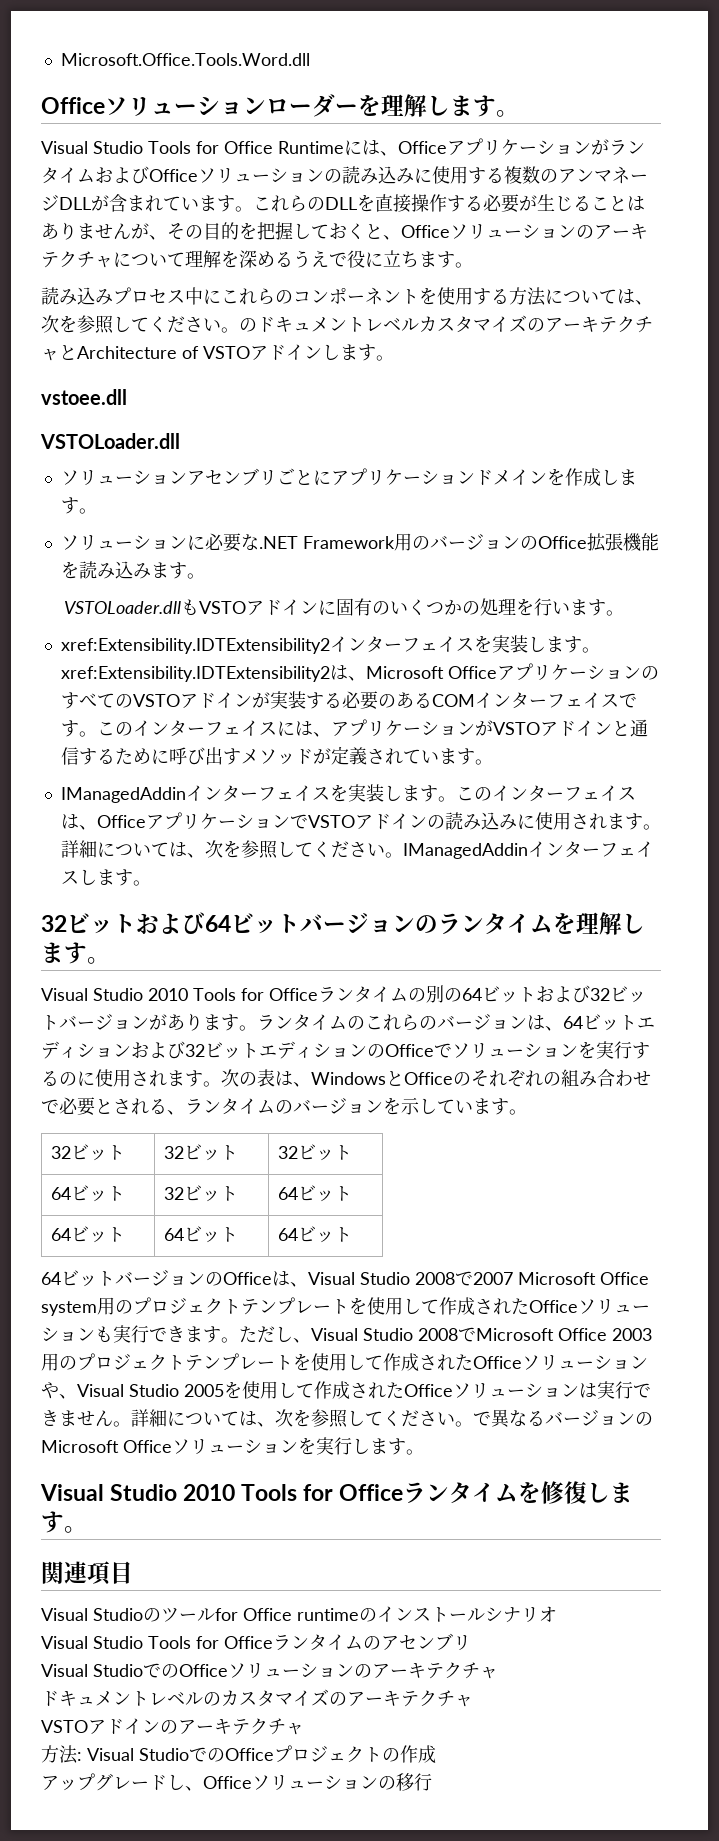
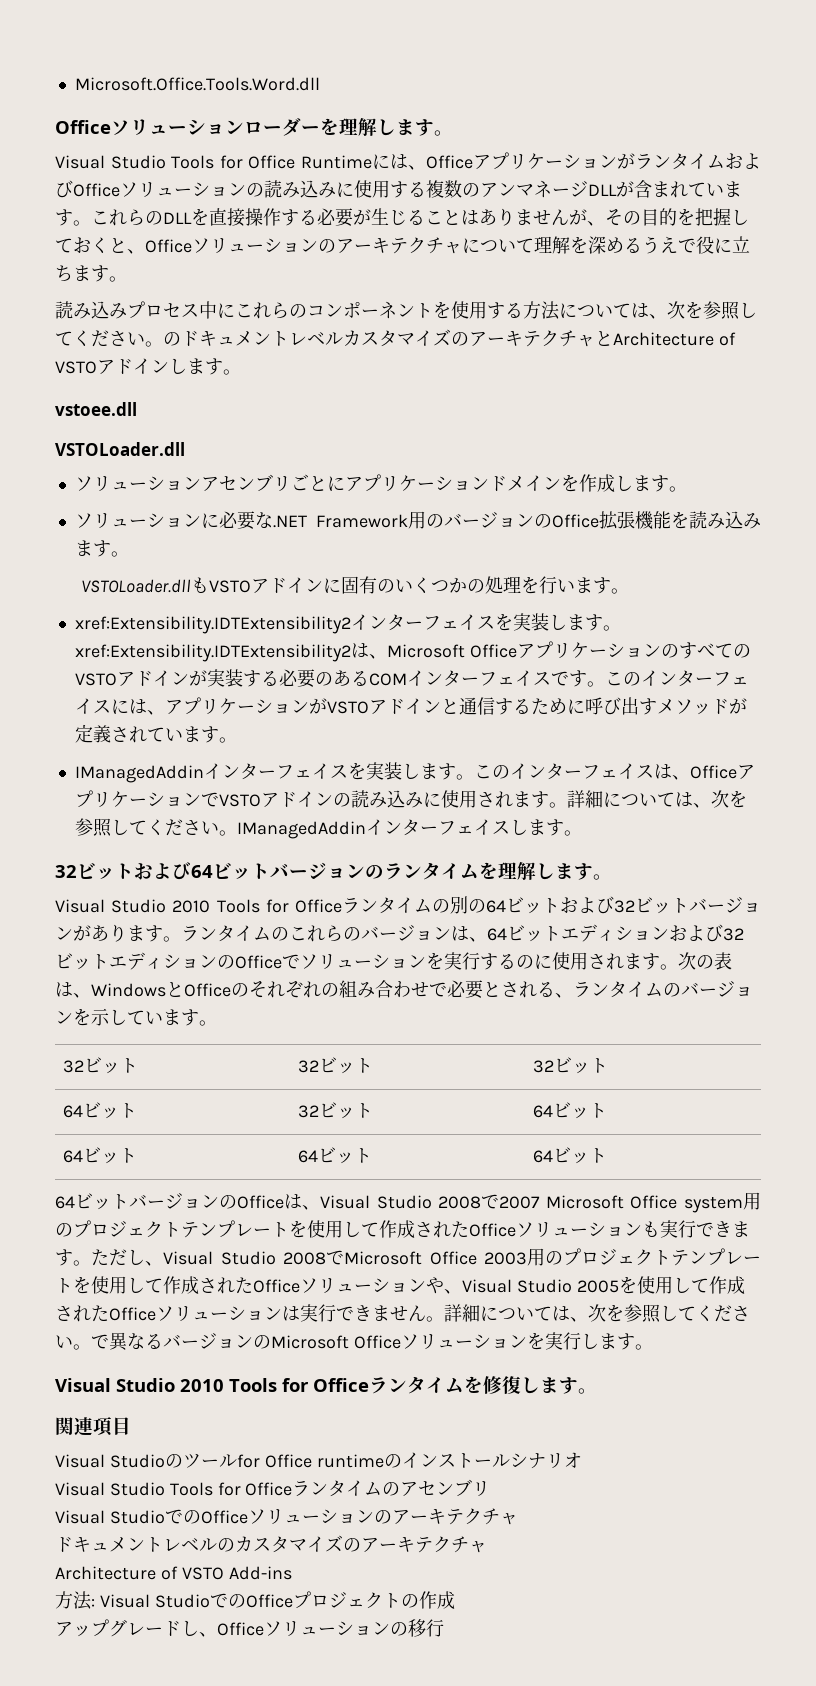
[41,1718,304,1735] VSTOアドインのアーキテクチャ -> [55,1566,292,1580] Architecture of VSTO Add-ins

